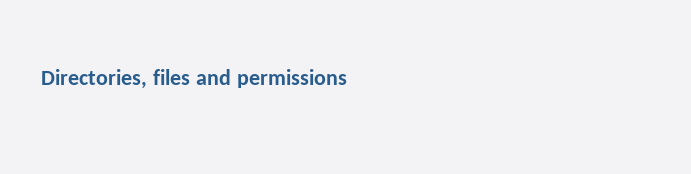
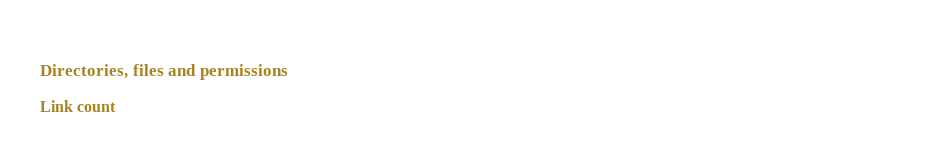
(347, 78) none -> [40,100,117,112] // Link count

